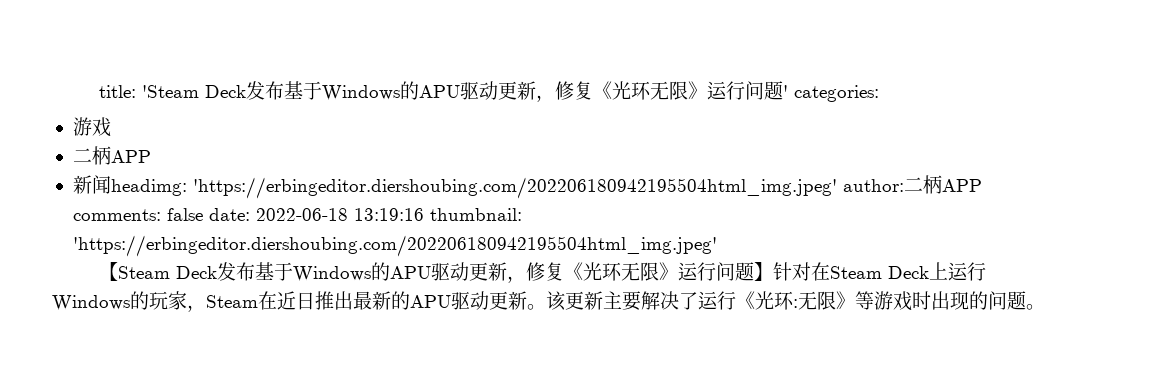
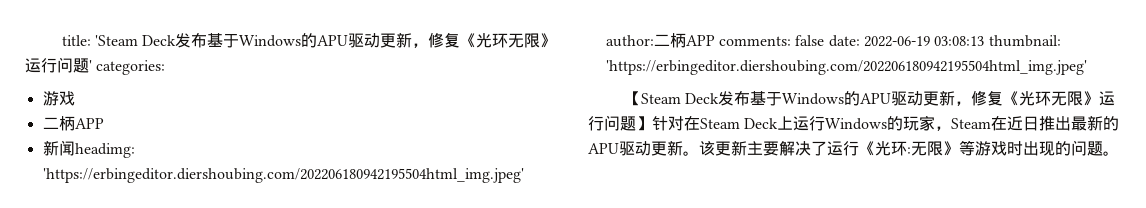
[255,208,424,221] 2022-06-18 13:19:16 -> [863,36,985,47] 2022-06-19 03:08:13

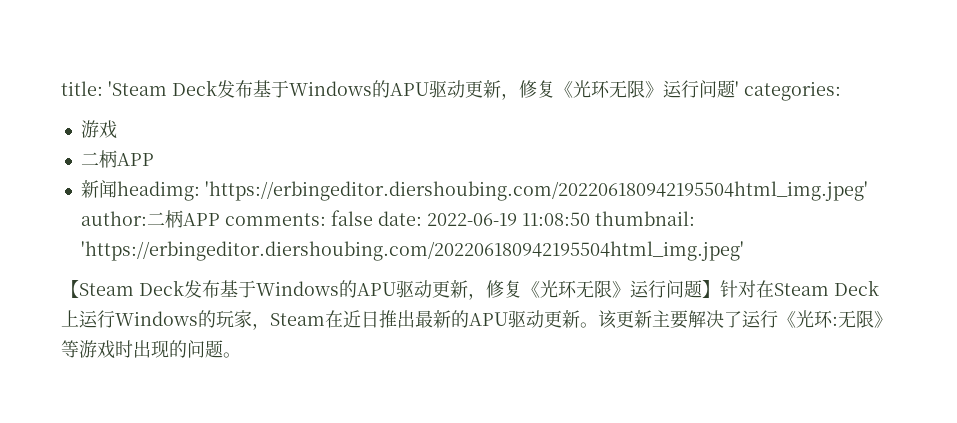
[934,36,985,46] 03:08:13 -> [521,212,590,226] 11:08:50

